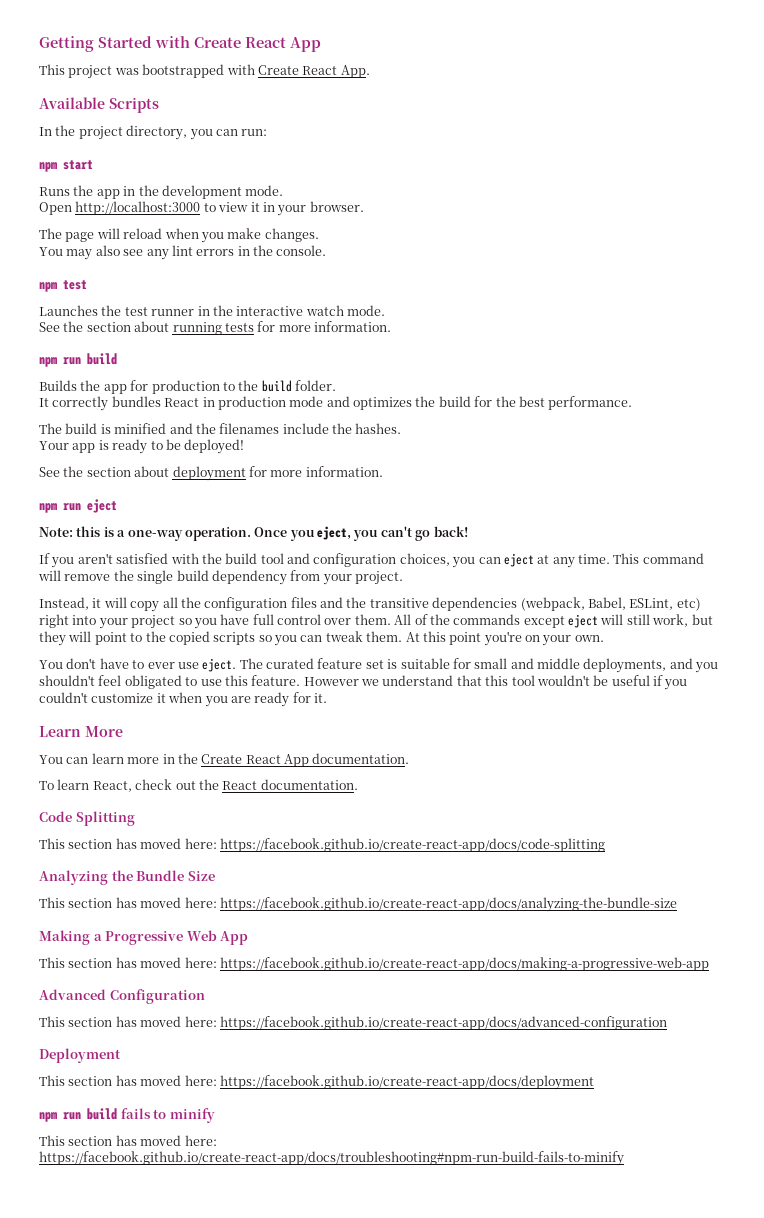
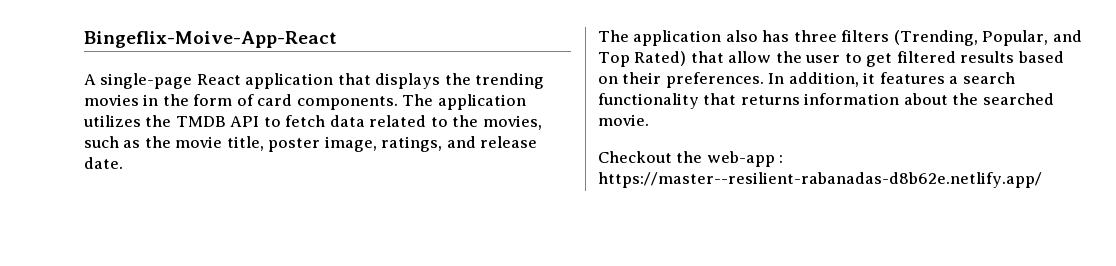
[39,36,321,52] [39,64,370,79] [39,97,159,113] [39,125,268,140] [39,160,93,172] [39,185,284,199] [39,201,364,216] [39,228,319,243] [39,245,327,260] [39,280,87,292] [39,305,385,316] [39,321,391,335] [39,353,117,367] [39,380,336,394] [39,396,633,411] [39,423,402,434] [39,439,245,454] [39,466,383,481] [39,499,117,513] [39,526,468,541] [39,553,704,568] [38,570,403,585] [39,597,701,612] [39,614,713,629] [39,631,604,646] [39,658,719,673] [39,675,688,690] [39,692,327,707] [39,726,123,737] [39,753,410,767] [39,779,358,792] [39,811,135,826] [39,838,605,852] [39,870,215,885] [39,897,677,912] [39,930,249,945] [39,957,709,971] [39,989,205,1004] [39,1016,667,1030] [39,1048,121,1063] [39,1075,594,1090] [39,1108,215,1123] [39,1135,217,1146] [39,1151,624,1166] Getting Started with Create React App // This project was bootstrapped with Create React App. // Available Scripts // In the project directory, you can run: // npm start // Runs the app in the development mode. // Open http://localhost:3000 to view it in your browser. // The page will reload when you make changes. // You may also see any lint errors in the console. // npm test // Launches the test runner in the interactive watch mode. // See the section about running tests for more information. // npm run build // Builds the app for production to the build folder. // It correctly bundles React in production mode and optimizes the build for the best performance. // The build is minified and the filenames include the hashes. // Your app is ready to be deployed! // See the section about deployment for more information. // npm run eject // Note: this is a one-way operation. Once you eject, you can't go back! // If you aren't satisfied with the build tool and configuration choices, you can eject at any time. This command will remove the single build dependency from your project. // Instead, it will copy all the configuration files and the transitive dependencies (webpack, Babel, ESLint, etc) right into your project so you have full control over them. All of the commands except eject will still work, but they will point to the copied scripts so you can tweak them. At this point you're on your own. // You don't have to ever use eject. The curated feature set is suitable for small and middle deployments, and you shouldn't feel obligated to use this feature. However we understand that this tool wouldn't be useful if you couldn't customize it when you are ready for it. // Learn More // You can learn more in the Create React App documentation. // To learn React, check out the React documentation. // Code Splitting // This section has moved here: https://facebook.github.io/create-react-app/docs/code-splitting // Analyzing the Bundle Size // This section has moved here: https://facebook.github.io/create-react-app/docs/analyzing-the-bundle-size // Making a Progressive Web App // This section has moved here: https://facebook.github.io/create-react-app/docs/making-a-progressive-web-app // Advanced Configuration // This section has moved here: https://facebook.github.io/create-react-app/docs/advanced-configuration // Deployment // This section has moved here: https://facebook.github.io/create-react-app/docs/deployment // npm run build fails to minify // This section has moved here: https://facebook.github.io/create-react-app/docs/troubleshooting#npm-run-build-fails-to-minify -> [84,31,337,48] [84,73,545,89] [84,94,526,110] [83,115,542,130] [84,136,538,152] [84,157,123,169] [598,30,1082,46] [598,51,1064,67] [598,72,1015,88] [598,93,1054,109] [598,114,649,126] [598,151,784,167] [598,172,1042,188] Bingeflix-Moive-App-React // A single-page React application that displays the trending movies in the form of card components. The application utilizes the TMDB API to fetch data related to the movies, such as the movie title, poster image, ratings, and release date. // The application also has three filters (Trending, Popular, and Top Rated) that allow the user to get filtered results based on their preferences. In addition, it features a search functionality that returns information about the searched movie. // Checkout the web-app : https://master--resilient-rabanadas-d8b62e.netlify.app/

